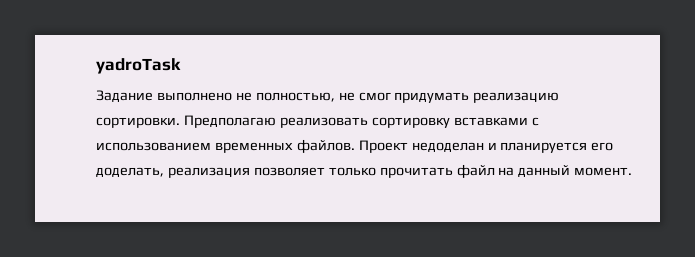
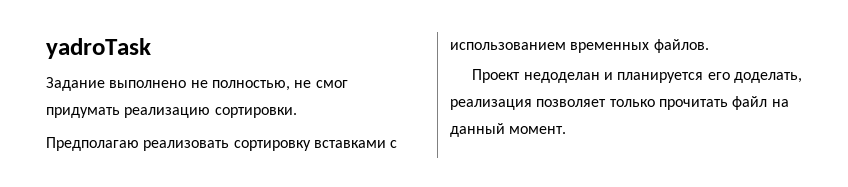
(180, 122) none -> (297, 112) //
(355, 146) none -> (709, 46) //

